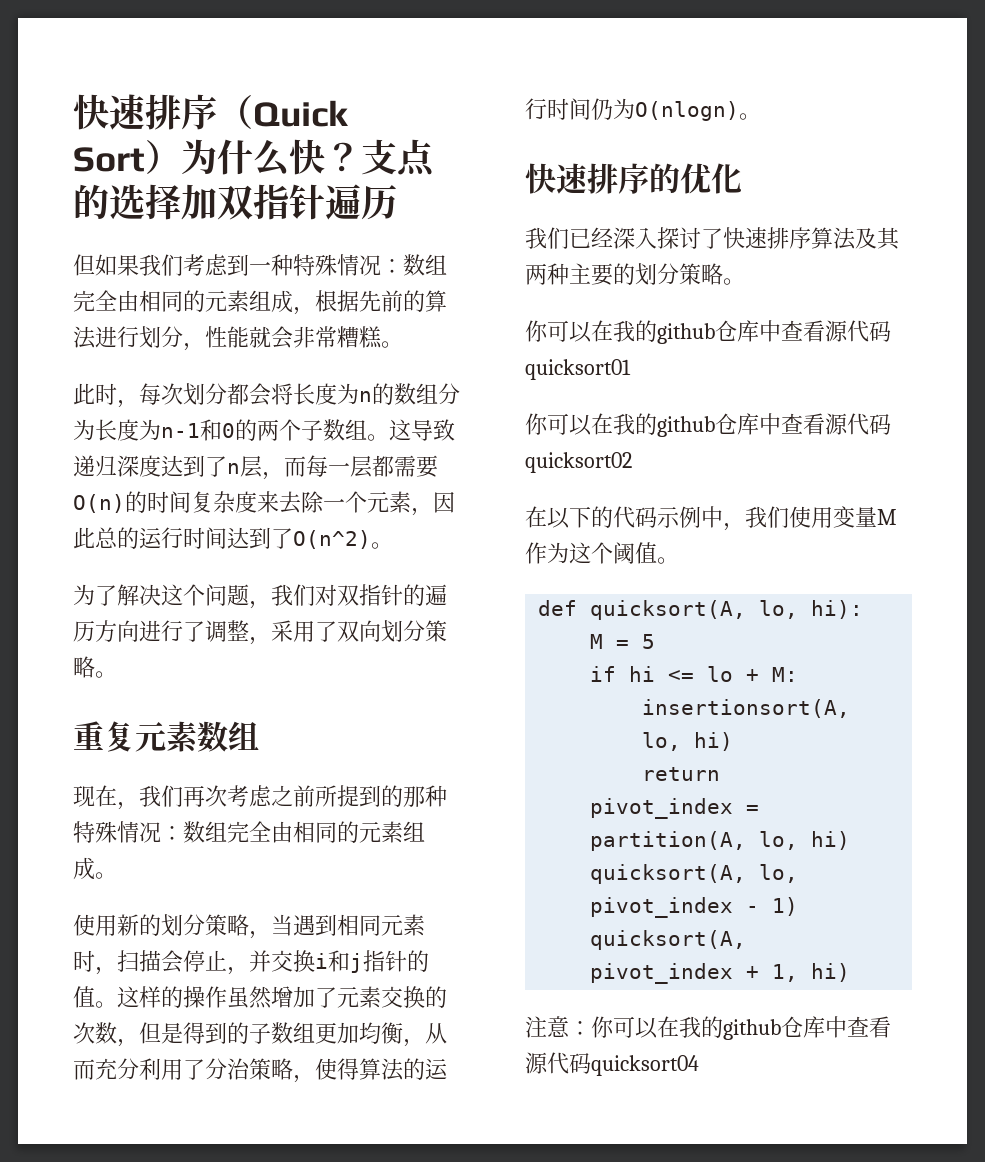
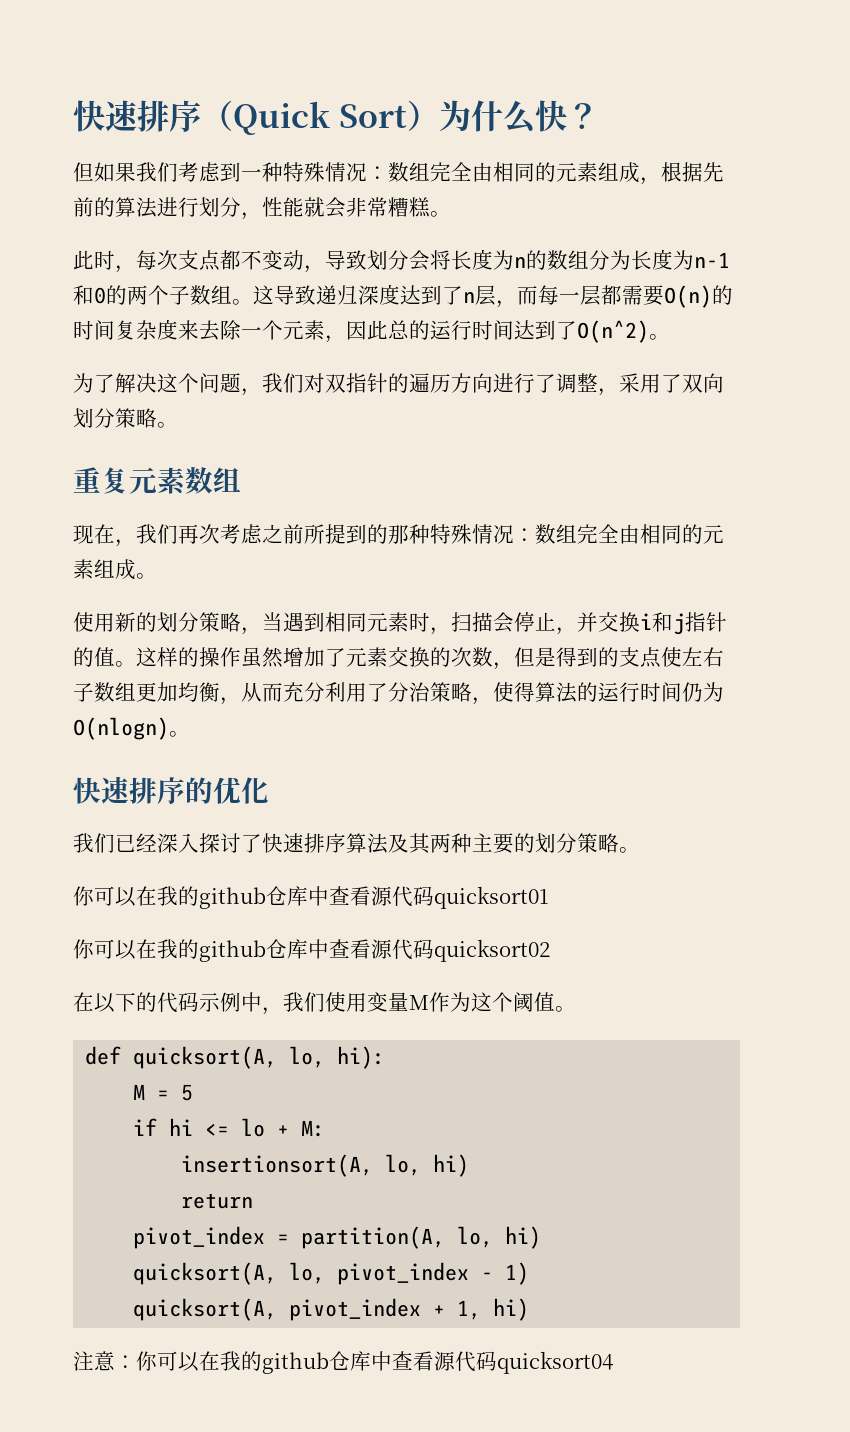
[361,139,436,177] [73,184,397,220] 支点的选择加双指针遍历 -> (599, 116) none
[183,383,249,405] 划分都 -> [178,250,409,273] 支点都不变动，导致划分
(249, 1033) none -> [619,647,724,668] 支点使左右

